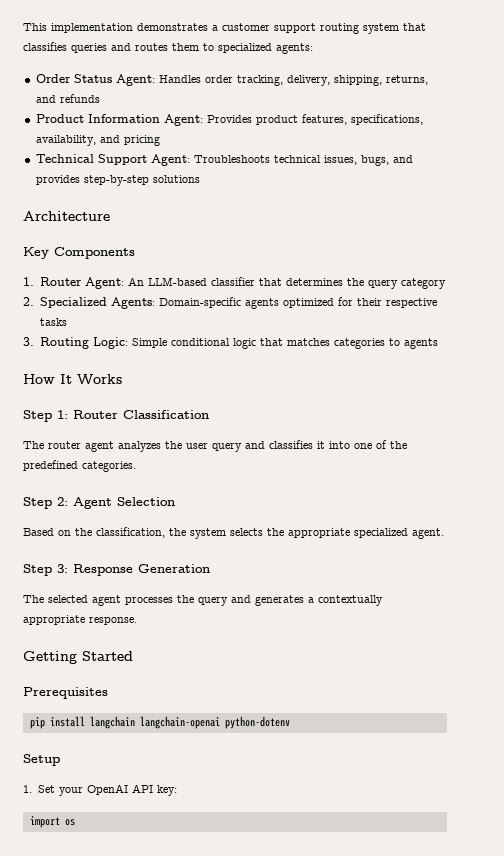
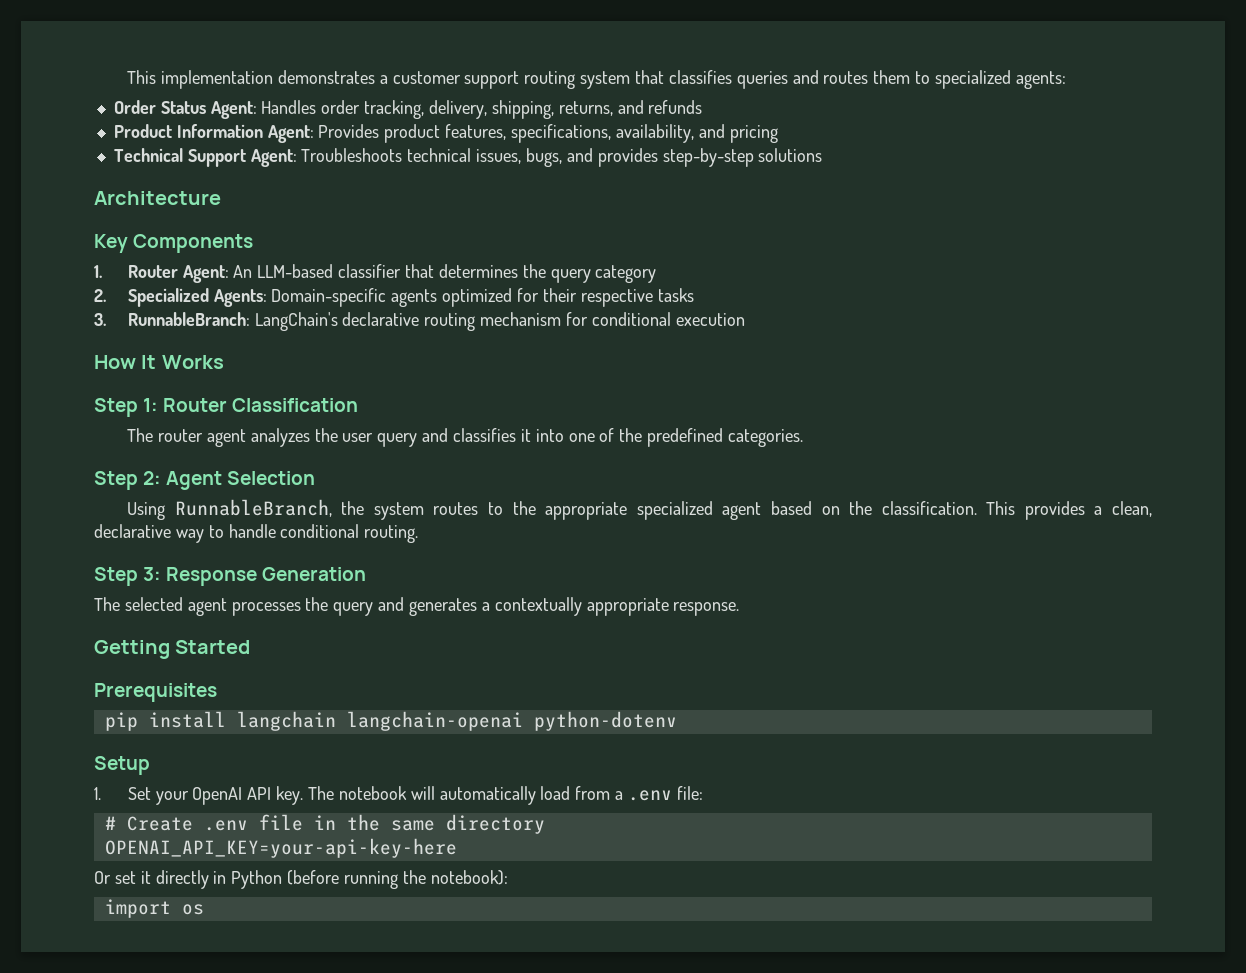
[39,337,438,349] Routing Logic: Simple conditional logic that matches categories to agents -> [127,312,745,331] RunnableBranch: LangChain's declarative routing mechanism for conditional execution
[23,527,444,539] Based on the classification, the system selects the appropriate specialized agent. -> [127,499,1153,520] [94,524,419,543] Using RunnableBranch, the system routes to the appropriate specialized agent based on the classification. This provides a clean, declarative way to handle conditional routing.
[156,785,177,796] key: -> [276,786,703,805] [104,814,545,834] [104,838,457,858] [94,870,508,889] key. The notebook will automatically load from a .env file: // # Create .env file in the same directory // OPENAI_API_KEY=your-api-key-here // Or set it directly in Python (before running the notebook):

